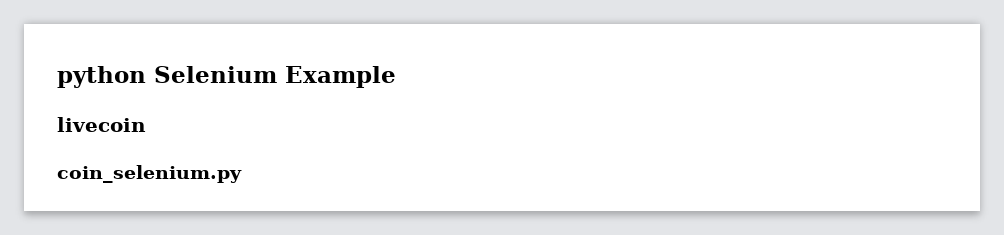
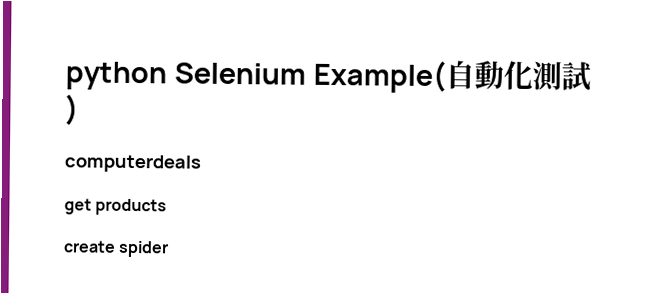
[285,66,396,88] [57,117,146,132] [57,165,242,183] Example // livecoin // coin_selenium.py -> [312,59,591,94] [65,94,79,126] [64,154,201,173] [64,198,168,216] [63,240,170,258] Example(自動化測試) // computerdeals // get products // create spider

